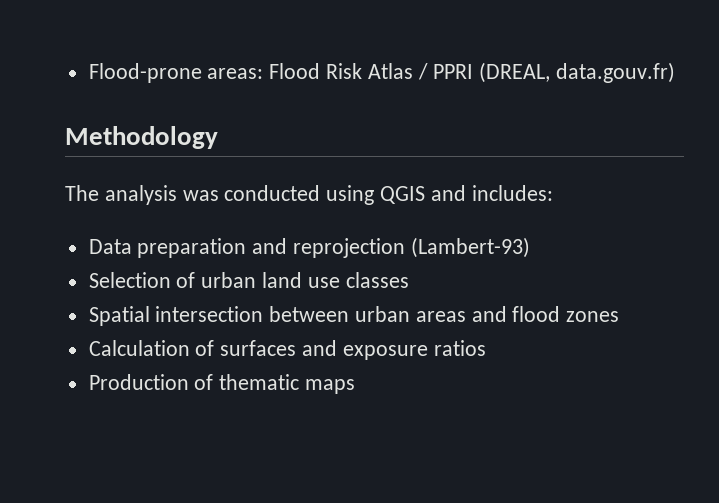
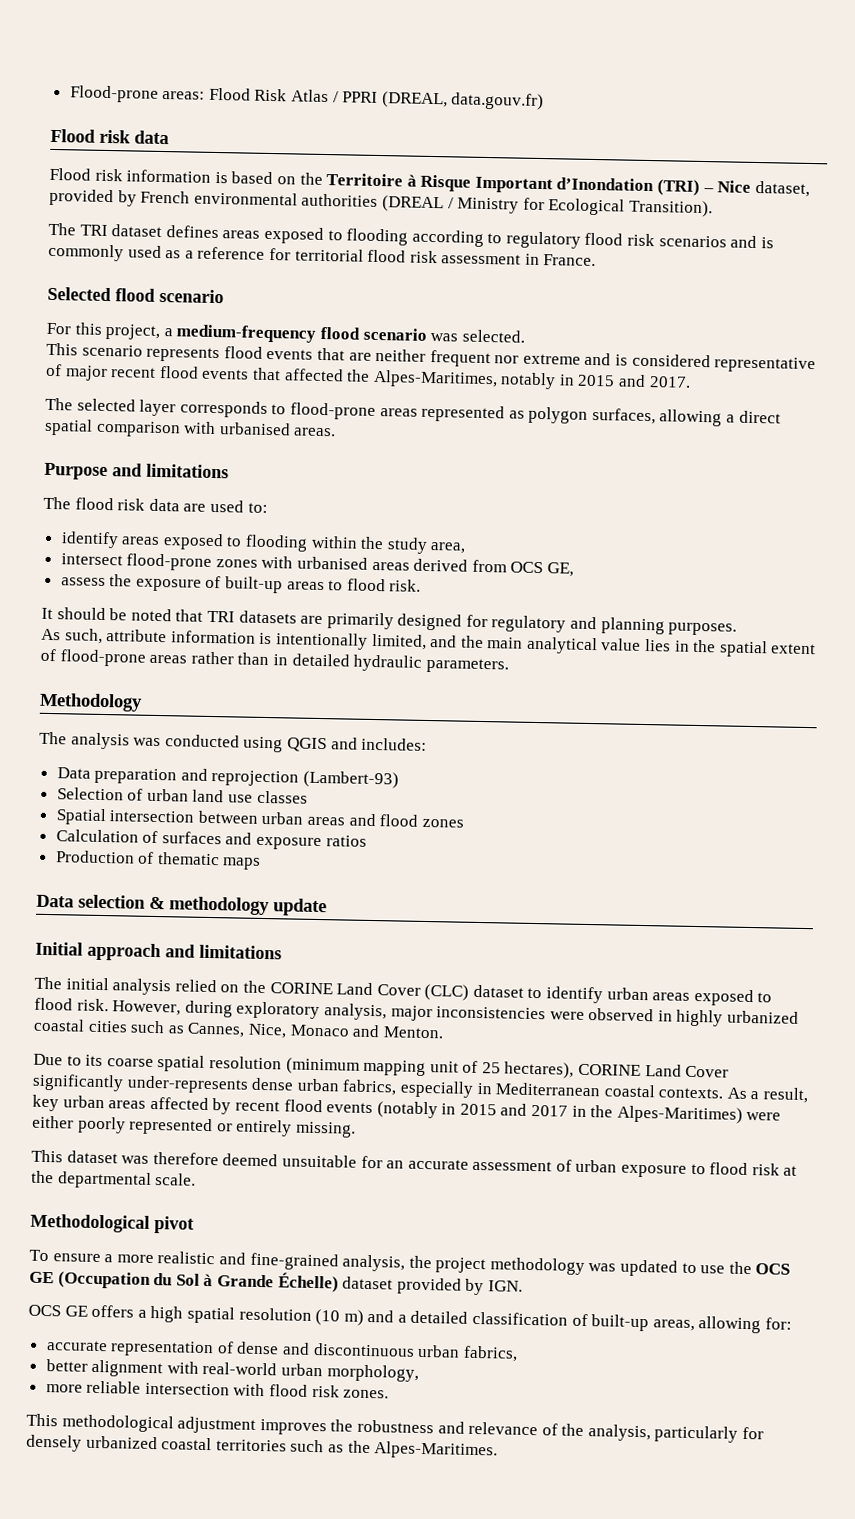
(676, 72) none -> [50,128,169,145] [49,167,810,197] [49,188,713,218] [48,222,774,249] [48,243,597,267] [47,286,224,304] [46,322,525,343] [46,342,817,374] [46,363,691,390] [45,397,781,427] [44,418,337,438] [44,462,229,481] [43,496,268,513] [60,531,467,554] [60,553,575,577] [60,574,422,594] [41,607,738,636] [41,628,817,658] [40,648,509,674] // Flood risk data // Flood risk information is based on the Territoire à Risque Important d’Inondation (TRI) – Nice dataset, provided by French environmental authorities (DREAL / Ministry for Ecological Transition). // The TRI dataset defines areas exposed to flooding according to regulatory flood risk scenarios and is commonly used as a reference for territorial flood risk assessment in France. // Selected flood scenario // For this project, a medium-frequency flood scenario was selected. // This scenario represents flood events that are neither frequent nor extreme and is considered representative of major recent flood events that affected the Alpes-Maritimes, notably in 2015 and 2017. // The selected layer corresponds to flood-prone areas represented as polygon surfaces, allowing a direct spatial comparison with urbanised areas. // Purpose and limitations // The flood risk data are used to: // identify areas exposed to flooding within the study area, // intersect flood-prone zones with urbanised areas derived from OCS GE, // assess the exposure of built-up areas to flood risk. // It should be noted that TRI datasets are primarily designed for regulatory and planning purposes. // As such, attribute information is intentionally limited, and the main analytical value lies in the spatial extent of flood-prone areas rather than in detailed hydraulic parameters.
(356, 386) none -> [36,894,327,917] [35,941,282,962] [34,976,773,1007] [34,997,800,1027] [33,1018,444,1039] [33,1053,730,1079] [32,1073,809,1104] [32,1094,782,1124] [32,1115,356,1138] [31,1149,798,1178] [31,1170,197,1189] [30,1213,194,1234] [29,1249,791,1277] [29,1271,523,1296] [28,1304,793,1334] [46,1340,518,1362] [45,1359,419,1382] [45,1380,390,1399] [26,1413,765,1443] [26,1434,499,1460] // Data selection & methodology update // Initial approach and limitations // The initial analysis relied on the CORINE Land Cover (CLC) dataset to identify urban areas exposed to flood risk. However, during exploratory analysis, major inconsistencies were observed in highly urbanized coastal cities such as Cannes, Nice, Monaco and Menton. // Due to its coarse spatial resolution (minimum mapping unit of 25 hectares), CORINE Land Cover significantly under-represents dense urban fabrics, especially in Mediterranean coastal contexts. As a result, key urban areas affected by recent flood events (notably in 2015 and 2017 in the Alpes-Maritimes) were either poorly represented or entirely missing. // This dataset was therefore deemed unsuitable for an accurate assessment of urban exposure to flood risk at the departmental scale. // Methodological pivot // To ensure a more realistic and fine-grained analysis, the project methodology was updated to use the OCS GE (Occupation du Sol à Grande Échelle) dataset provided by IGN. // OCS GE offers a high spatial resolution (10 m) and a detailed classification of built-up areas, allowing for: // accurate representation of dense and discontinuous urban fabrics, // better alignment with real-world urban morphology, // more reliable intersection with flood risk zones. // This methodological adjustment improves the robustness and relevance of the analysis, particularly for densely urbanized coastal territories such as the Alpes-Maritimes.

